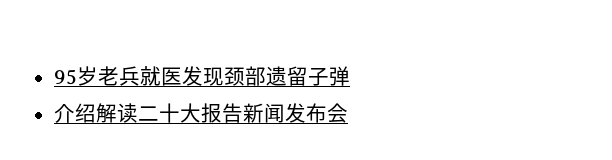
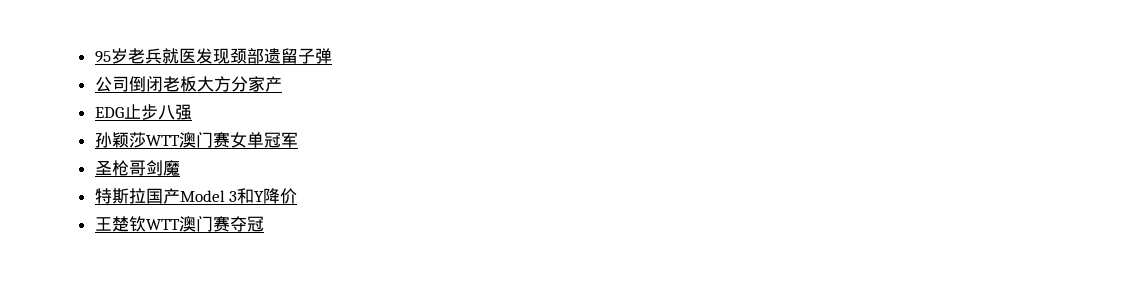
[53,103,348,123] 介绍解读二十大报告新闻发布会 -> [94,76,282,92] [94,104,192,120] [94,132,298,148] [94,160,180,176] [94,188,298,204] [94,216,264,232] 公司倒闭老板大方分家产 // EDG止步八强 // 孙颖莎WTT澳门赛女单冠军 // 圣枪哥剑魔 // 特斯拉国产Model 3和Y降价 // 王楚钦WTT澳门赛夺冠

